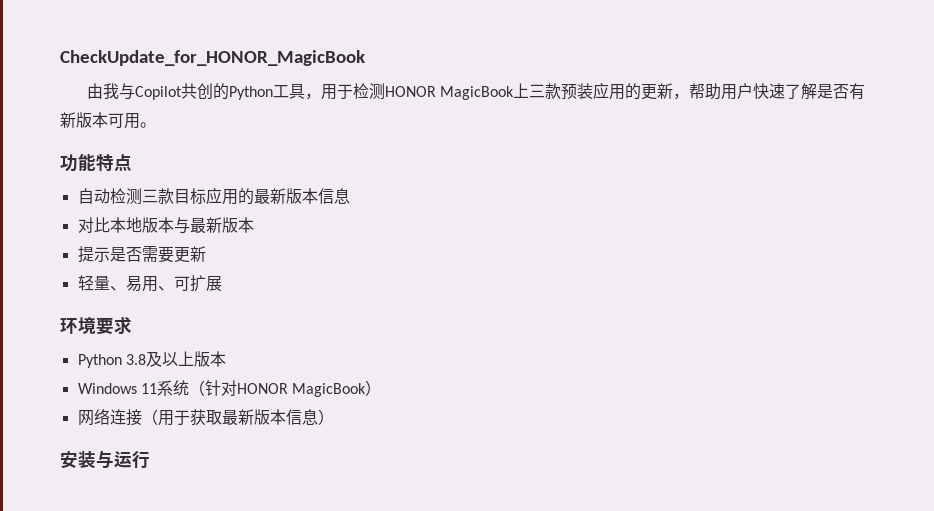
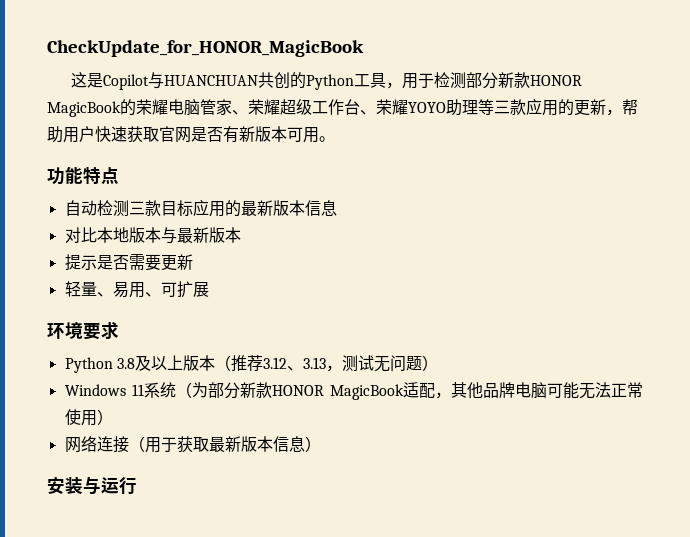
[86,83,182,100] 由我与Copilot -> [71,72,259,90] 这是Copilot与HUANCHUAN
[384,83,593,100] HONOR MagicBook上三款预装 -> [466,72,583,89] [47,99,526,117] 部分新款HONOR MagicBook的荣耀电脑管家、荣耀超级工作台、荣耀YOYO助理等三款
[784,83,817,100] 了解 -> [127,126,191,143] 获取官网
[77,380,367,397] // Windows 11系统（针对HONOR MagicBook -> [214,355,438,372] [64,382,643,400] [64,409,97,426] （推荐3.12、3.13，测试无问题） // Windows 11系统（为部分新款HONOR MagicBook适配，其他品牌电脑可能无法正常使用

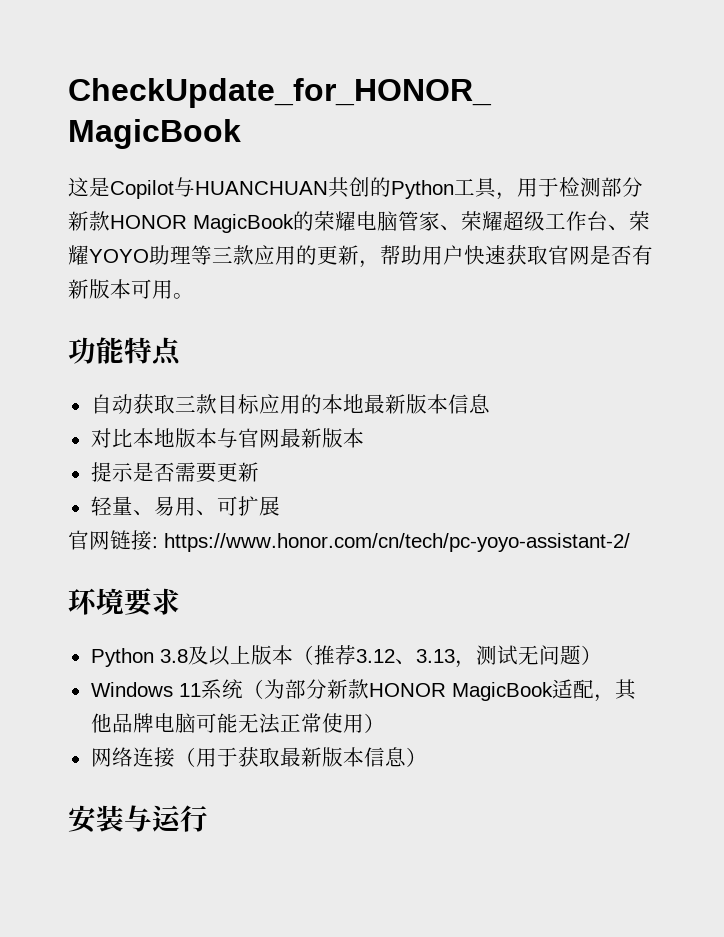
[96,200,129,217] 检测 -> [132,394,175,414] 获取
(241, 208) none -> [321,394,364,414] 本地
(177, 235) none -> [237,428,280,448] 官网
(209, 289) none -> [68,530,630,552] // 官网链接: https://www.honor.com/cn/tech/pc-yoyo-assistant-2/

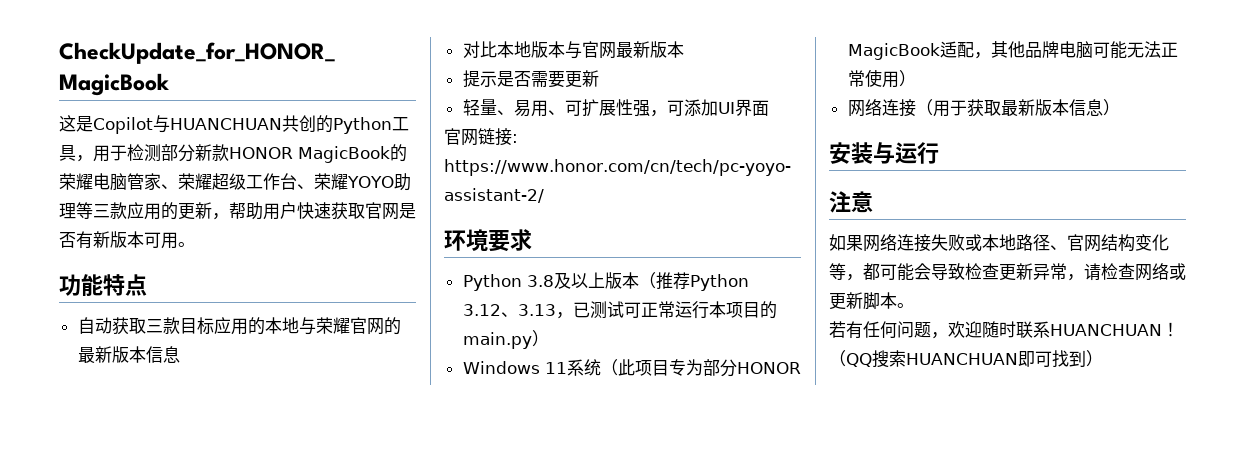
(364, 403) none -> [298,317,401,335] 与荣耀官网的
(280, 506) none -> [615,99,769,117] 性强，可添加UI界面
(356, 655) none -> [689,274,749,291] Python
[475,645,581,665] 测试无问题 -> [572,301,777,319] [462,332,532,349] 已测试可正常运行本项目的main.py
[263,679,369,699] 为部分新款 -> [618,359,737,377] 此项目专为部分
(208, 818) none -> [829,191,873,213] [829,234,1169,252] [829,263,1186,281] [829,292,914,310] [829,321,1179,339] [829,350,1103,368] // 注意 // 如果网络连接失败或本地路径、官网结构变化等，都可能会导致检查更新异常，请检查网络或更新脚本。 // 若有任何问题，欢迎随时联系HUANCHUAN！（QQ搜索HUANCHUAN即可找到）

